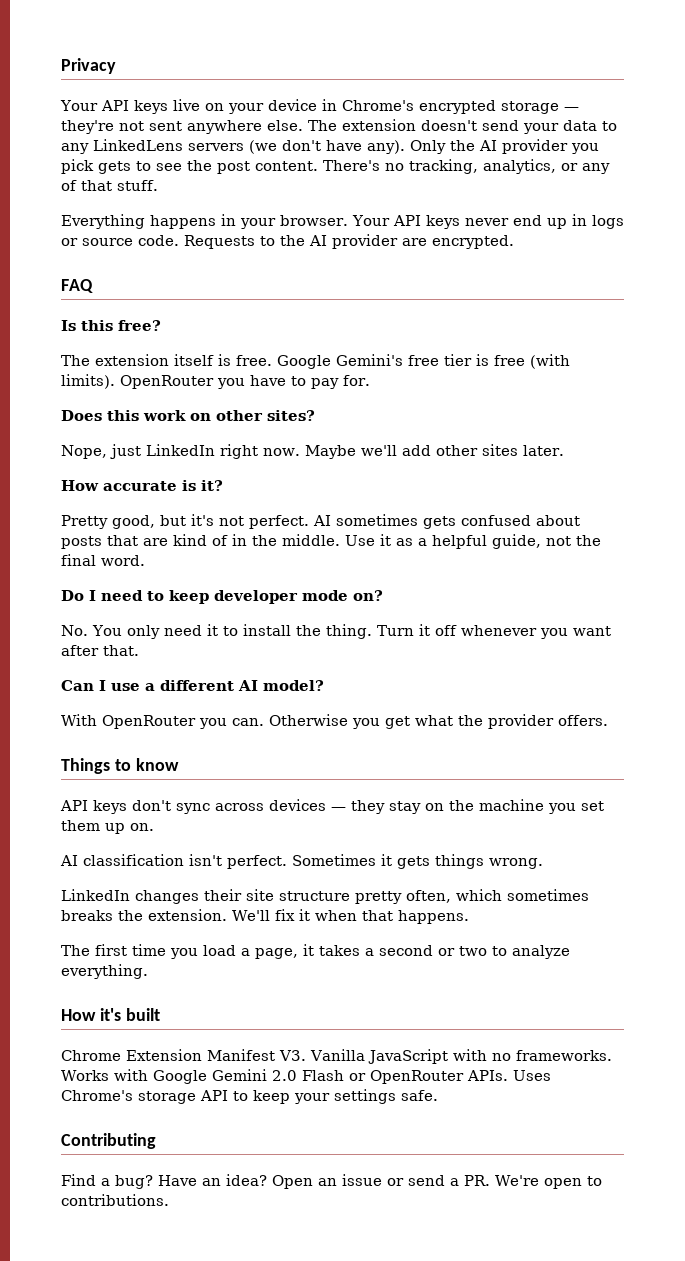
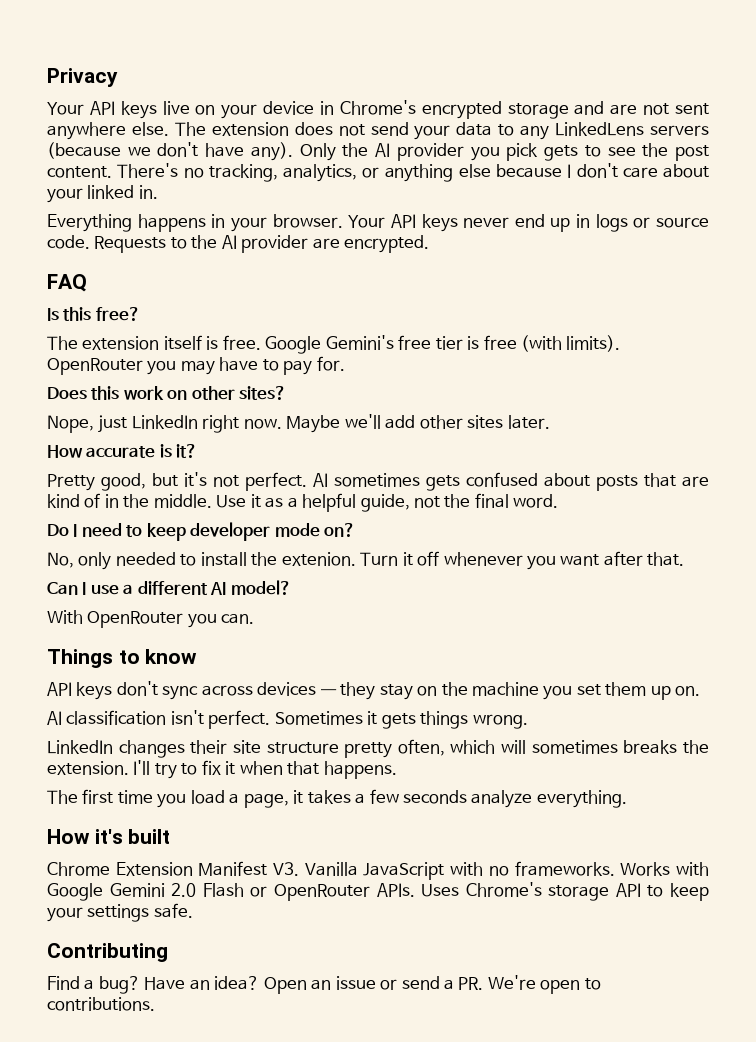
[563,107,579,111] [61,120,114,134] — they're -> [574,101,638,115] and are
[421,120,477,131] doesn't -> [294,122,365,136] does not
[249,140,277,154] (we -> [47,142,151,159] (because we
[582,163,610,174] [61,180,158,191] any of that stuff. -> [384,163,709,182] [47,185,158,203] anything else because I don't care about your linked in.
(245, 383) none -> [180,360,215,375] may
[61,624,218,639] No. You only need it -> [47,552,176,570] No, only needed
[325,624,372,639] thing. -> [281,552,356,566] extenion.
[269,714,608,729] Otherwise you get what the provider offers. -> (255, 618) none
(502, 895) none -> [501,740,527,754] will
[232,910,270,921] We'll -> [133,760,198,779] I'll try to
[379,945,507,956] second or two to -> [369,789,468,804] few seconds

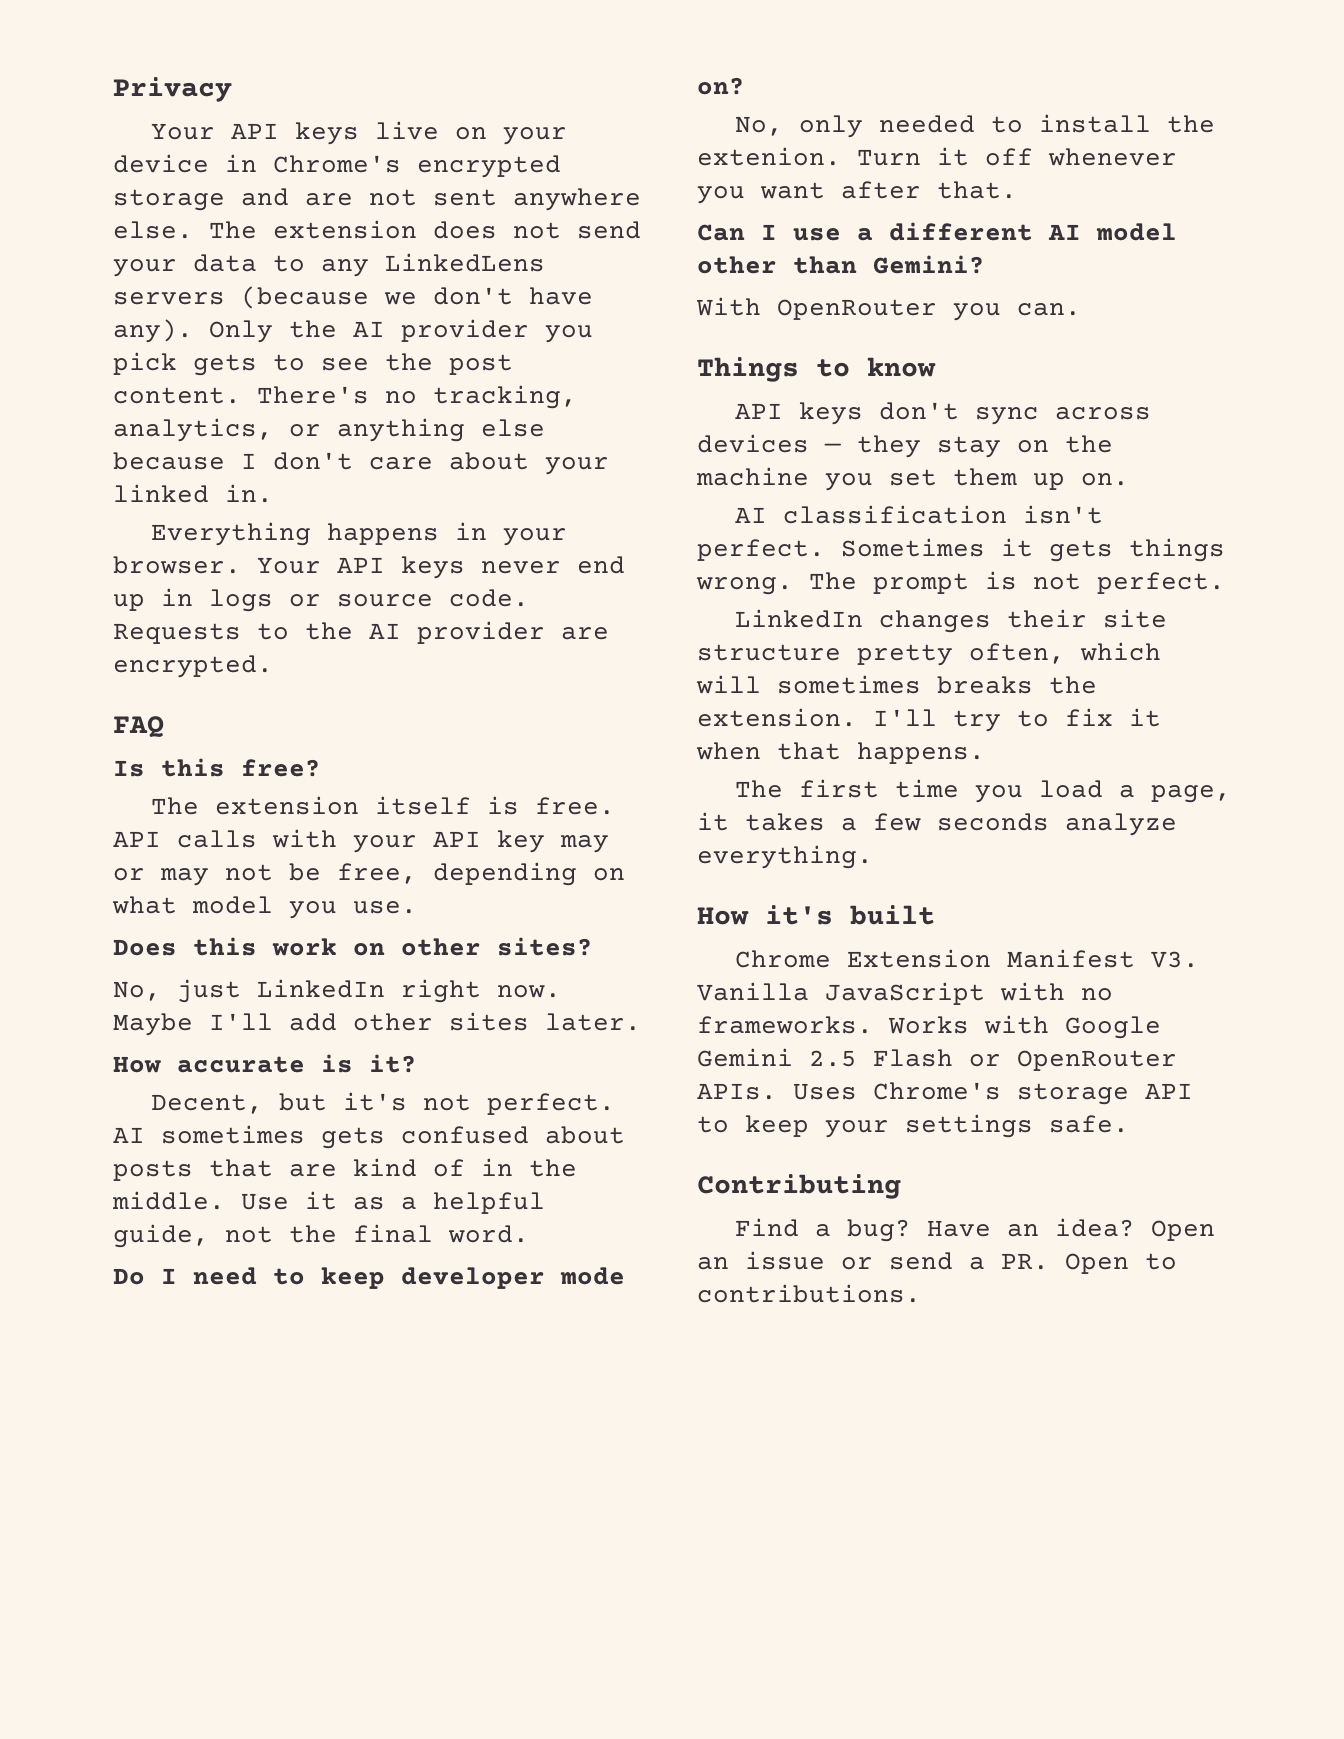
[265,335,621,354] [47,356,345,375] Google Gemini's free tier is free (with limits). OpenRouter you may have to pay for. -> [113,829,609,853] [113,862,625,886] [112,896,417,919] API calls with your API key may or may not be free, depending on what model you use.
[47,415,94,433] Nope, -> [113,981,161,1001] No,
[344,414,381,429] we'll -> [209,1013,273,1030] I'll
[47,473,146,491] Pretty good, -> [150,1094,263,1114] Decent,
[230,580,291,595] model? -> [1096,223,1177,241] [697,255,985,274] model other than Gemini?
(528, 721) none -> [809,571,1225,594] The prompt is not perfect.
[171,883,197,897] 2.0 -> [809,1050,857,1067] 2.5
[487,975,581,994] We're open -> [1065,1253,1129,1274] Open

